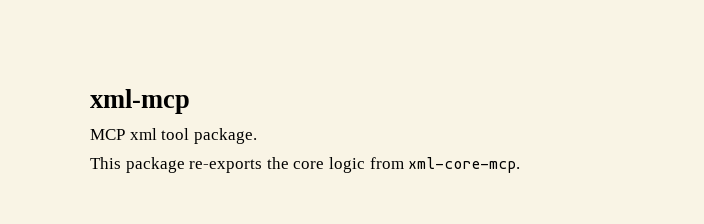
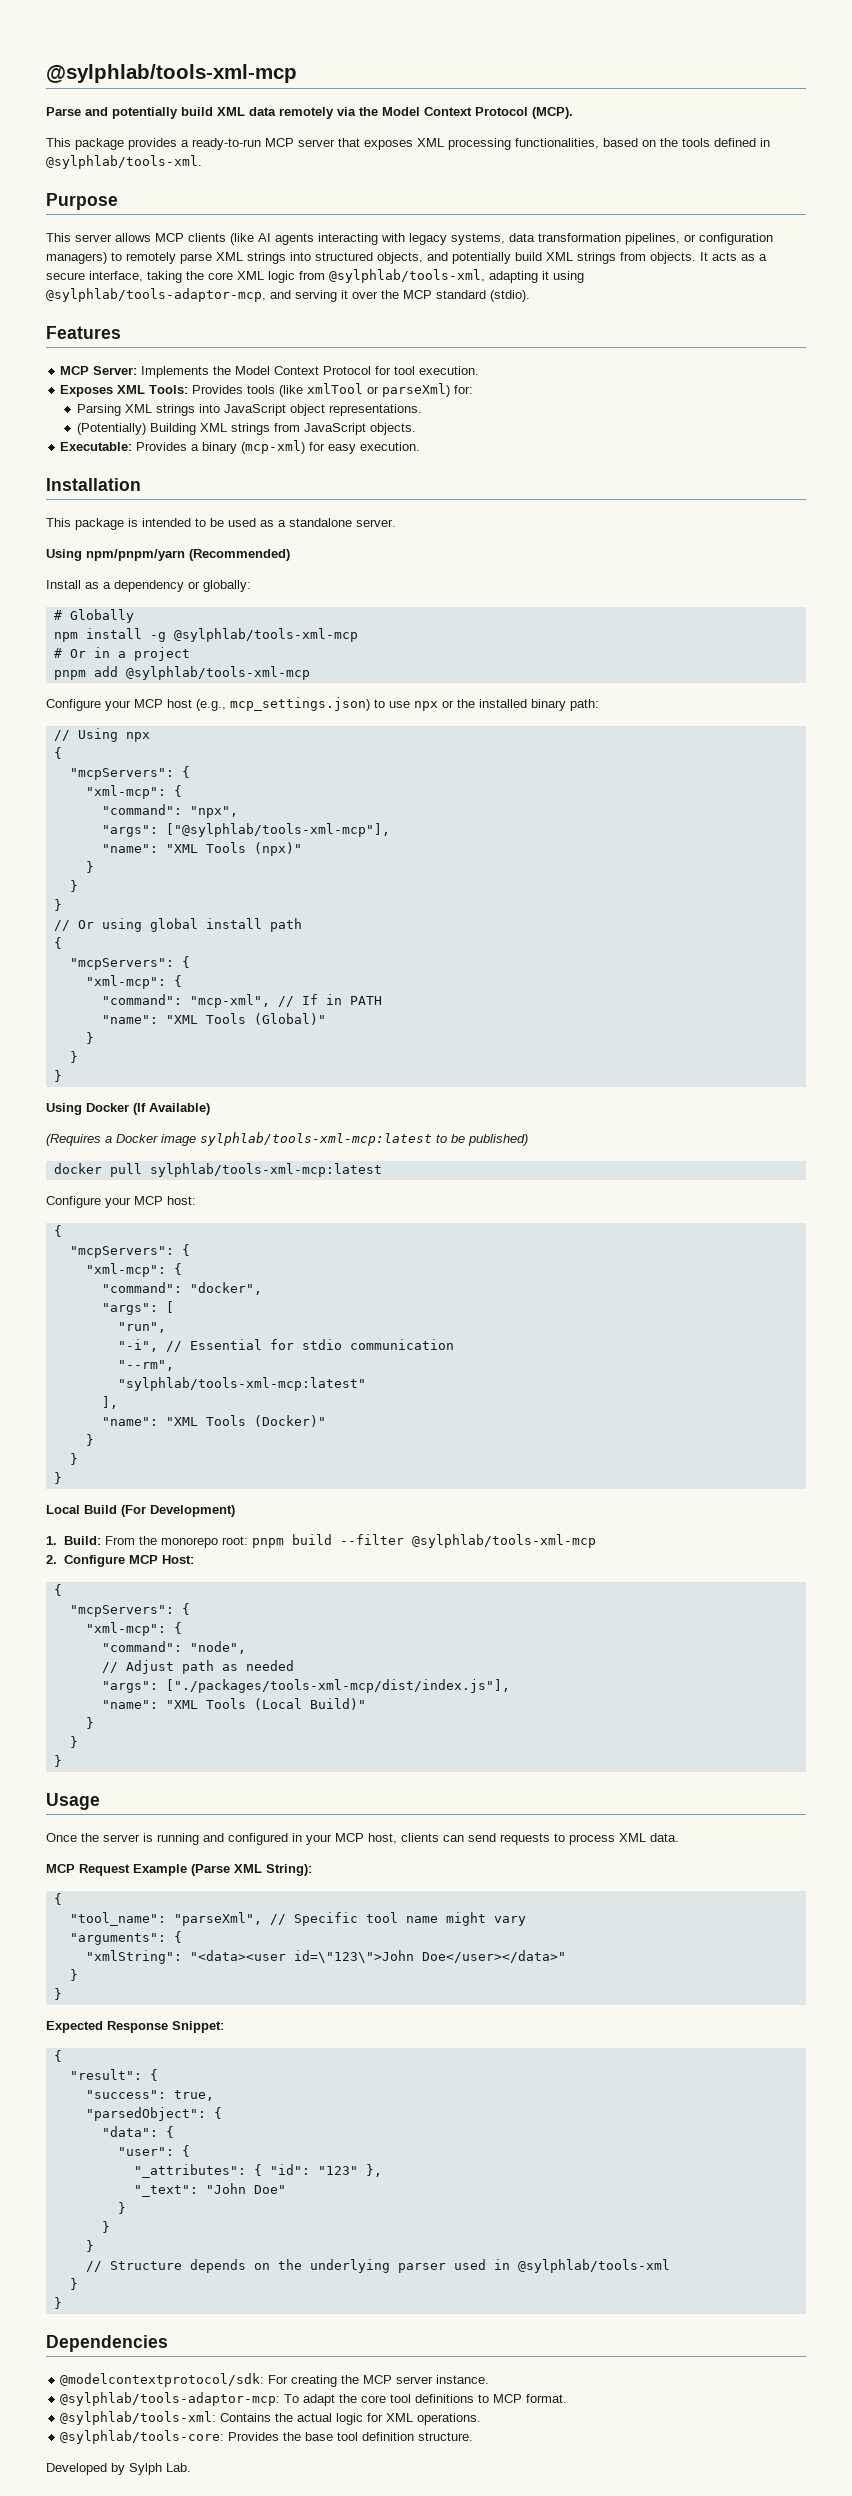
[90,89,190,114] [90,128,257,144] [90,157,325,173] xml-mcp // MCP xml tool package. // This package re-exports the core -> [46,64,297,83] [46,107,573,119] [46,138,770,150] [46,155,202,169] [46,193,118,210] [46,233,773,245] [46,252,767,264] [46,271,264,283] @sylphlab/tools-xml-mcp // Parse and potentially build XML data remotely via the Model Context Protocol (MCP). // This package provides a ready-to-run MCP server that exposes XML processing functionalities, based on the tools defined in @sylphlab/tools-xml. // Purpose // This server allows MCP clients (like AI agents interacting with legacy systems, data transformation pipelines, or configuration managers) to remotely parse XML strings into structured objects, and potentially build XML strings from objects. It acts as a secure interface, taking the core XML
[408,157,521,173] xml-core-mcp. -> [329,269,584,283] [46,288,530,302] [46,326,121,339] [60,366,480,378] [60,383,474,397] [76,404,422,416] [76,423,416,435] [60,440,421,454] [46,478,141,491] [46,518,396,530] [46,549,290,561] [46,580,251,592] [53,609,134,623] [53,628,358,642] [53,647,190,661] [53,666,310,680] [46,697,599,711] [53,728,150,742] [53,747,62,759] [69,766,190,780] [85,785,182,799] [101,804,238,818] [101,823,390,837] [101,842,302,856] [85,861,94,873] [69,880,78,892] [53,899,62,911] [53,918,302,932] [53,937,62,949] [69,956,190,970] [85,975,182,989] [101,994,382,1008] [101,1013,326,1025] [85,1032,94,1044] [69,1051,78,1063] [53,1070,62,1082] [46,1103,210,1115] [46,1132,528,1146] [53,1163,382,1177] [46,1196,196,1208] [53,1225,62,1237] [69,1244,190,1258] [85,1263,182,1277] [101,1282,262,1295] [101,1301,174,1315] [117,1322,166,1333] [117,1339,454,1352] [117,1360,174,1371] [117,1377,366,1391] [101,1396,118,1409] [101,1415,326,1427] [85,1434,94,1446] [69,1453,78,1465] [53,1472,62,1484] [46,1505,235,1517] [46,1534,596,1548] [46,1555,194,1567] [53,1584,62,1596] [69,1603,190,1617] [85,1622,182,1636] [101,1641,246,1654] [101,1660,294,1674] [101,1679,510,1693] [101,1698,366,1710] [85,1717,94,1729] [69,1736,78,1748] [53,1755,62,1767] [46,1793,100,1810] [46,1833,679,1845] [46,1864,312,1876] [53,1893,62,1905] [69,1912,526,1926] [69,1931,182,1945] [85,1950,566,1964] [69,1969,78,1981] [53,1988,62,2000] [46,2021,224,2033] [53,2050,62,2062] [69,2069,158,2081] [85,2090,214,2101] [85,2107,222,2121] [101,2126,174,2138] [117,2145,190,2157] [133,2164,382,2178] [133,2183,286,2197] [117,2202,126,2214] [101,2221,110,2233] [85,2240,94,2252] [85,2259,670,2273] [69,2278,78,2290] [53,2297,62,2309] [46,2335,168,2352] [60,2373,490,2387] [60,2392,568,2406] [60,2411,482,2425] [60,2430,474,2444] [46,2463,191,2475] @sylphlab/tools-xml, adapting it using @sylphlab/tools-adaptor-mcp, and serving it over the MCP standard (stdio). // Features // MCP Server: Implements the Model Context Protocol for tool execution. // Exposes XML Tools: Provides tools (like xmlTool or parseXml) for: // Parsing XML strings into JavaScript object representations. // (Potentially) Building XML strings from JavaScript objects. // Executable: Provides a binary (mcp-xml) for easy execution. // Installation // This package is intended to be used as a standalone server. // Using npm/pnpm/yarn (Recommended) // Install as a dependency or globally: // # Globally // npm install -g @sylphlab/tools-xml-mcp // # Or in a project // pnpm add @sylphlab/tools-xml-mcp // Configure your MCP host (e.g., mcp_settings.json) to use npx or the installed binary path: // // Using npx // { // "mcpServers": { // "xml-mcp": { // "command": "npx", // "args": ["@sylphlab/tools-xml-mcp"], // "name": "XML Tools (npx)" // } // } // } // // Or using global install path // { // "mcpServers": { // "xml-mcp": { // "command": "mcp-xml", // If in PATH // "name": "XML Tools (Global)" // } // } // } // Using Docker (If Available) // (Requires a Docker image sylphlab/tools-xml-mcp:latest to be published) // docker pull sylphlab/tools-xml-mcp:latest // Configure your MCP host: // { // "mcpServers": { // "xml-mcp": { // "command": "docker", // "args": [ // "run", // "-i", // Essential for stdio communication // "--rm", // "sylphlab/tools-xml-mcp:latest" // ], // "name": "XML Tools (Docker)" // } // } // } // Local Build (For Development) // 1. Build: From the monorepo root: pnpm build --filter @sylphlab/tools-xml-mcp // 2. Configure MCP Host: // { // "mcpServers": { // "xml-mcp": { // "command": "node", // // Adjust path as needed // "args": ["./packages/tools-xml-mcp/dist/index.js"], // "name": "XML Tools (Local Build)" // } // } // } // Usage // Once the server is running and configured in your MCP host, clients can send requests to process XML data. // MCP Request Example (Parse XML String): // { // "tool_name": "parseXml", // Specific tool name might vary // "arguments": { // "xmlString": "<data><user id=\"123\">John Doe</user></data>" // } // } // Expected Response Snippet: // { // "result": { // "success": true, // "parsedObject": { // "data": { // "user": { // "_attributes": { "id": "123" }, // "_text": "John Doe" // } // } // } // // Structure depends on the underlying parser used in @sylphlab/tools-xml // } // } // Dependencies // @modelcontextprotocol/sdk: For creating the MCP server instance. // @sylphlab/tools-adaptor-mcp: To adapt the core tool definitions to MCP format. // @sylphlab/tools-xml: Contains the actual logic for XML operations. // @sylphlab/tools-core: Provides the base tool definition structure. // Developed by Sylph Lab.

